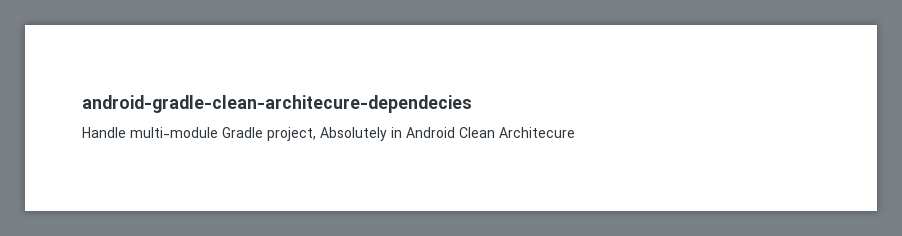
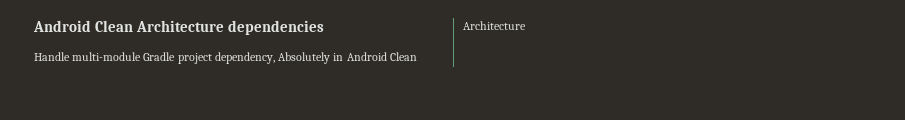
[82,95,472,113] android-gradle-clean-architecure-dependecies -> [33,20,325,35] Android Clean Architecture dependencies
[267,127,316,141] project, -> [177,52,275,64] project dependency,
[499,127,575,138] Architecure -> [463,21,526,30] Architecture

